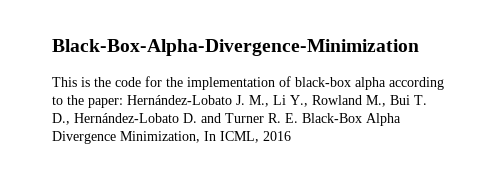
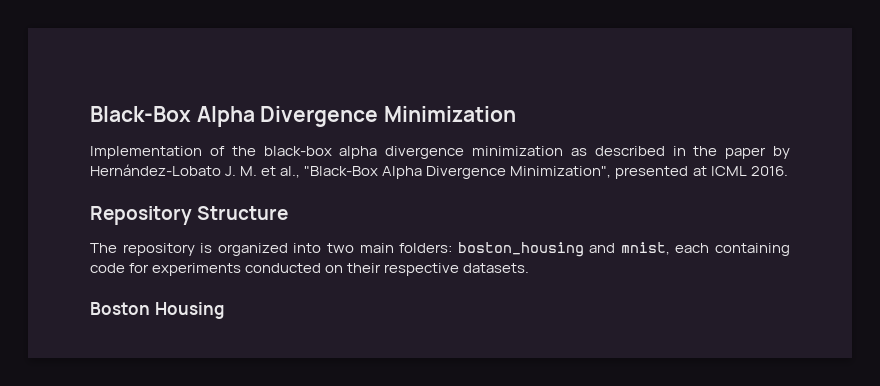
[52,39,419,56] [52,76,444,90] [52,95,427,108] [52,113,401,126] [52,131,291,144] Black-Box-Alpha-Divergence-Minimization // This is the code for the implementation of black-box alpha according to the paper: Hernández-Lobato J. M., Li Y., Rowland M., Bui T. D., Hernández-Lobato D. and Turner R. E. Black-Box Alpha Divergence Minimization, In ICML, 2016 -> [90,106,517,127] [90,146,791,159] [90,164,788,179] [90,206,289,225] [90,242,791,257] [90,263,530,276] [90,302,224,319] Black-Box Alpha Divergence Minimization // Implementation of the black-box alpha divergence minimization as described in the paper by Hernández-Lobato J. M. et al., "Black-Box Alpha Divergence Minimization", presented at ICML 2016. // Repository Structure // The repository is organized into two main folders: boston_housing and mnist, each containing code for experiments conducted on their respective datasets. // Boston Housing

